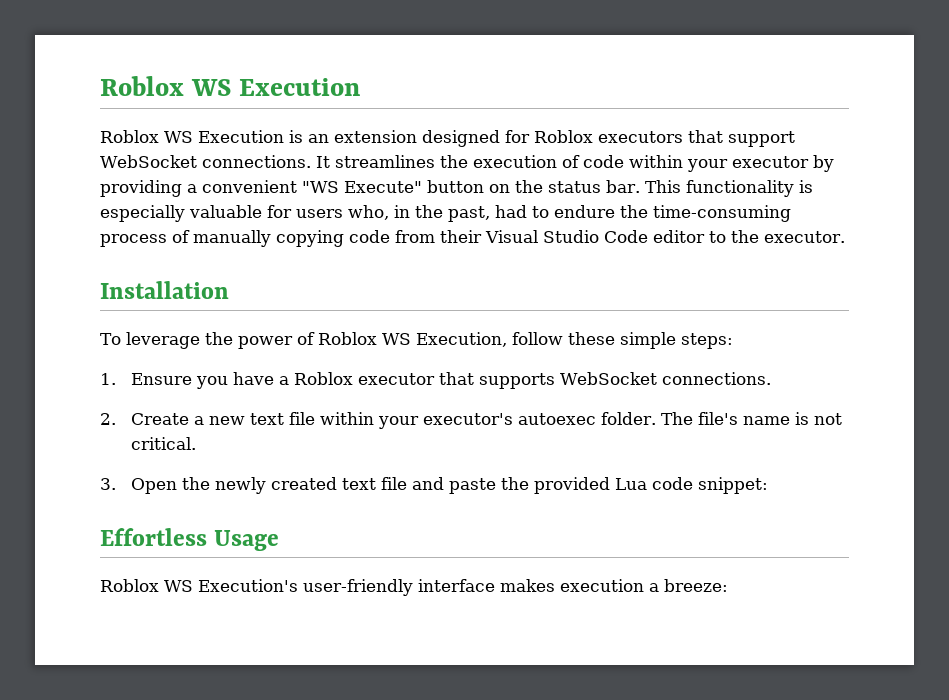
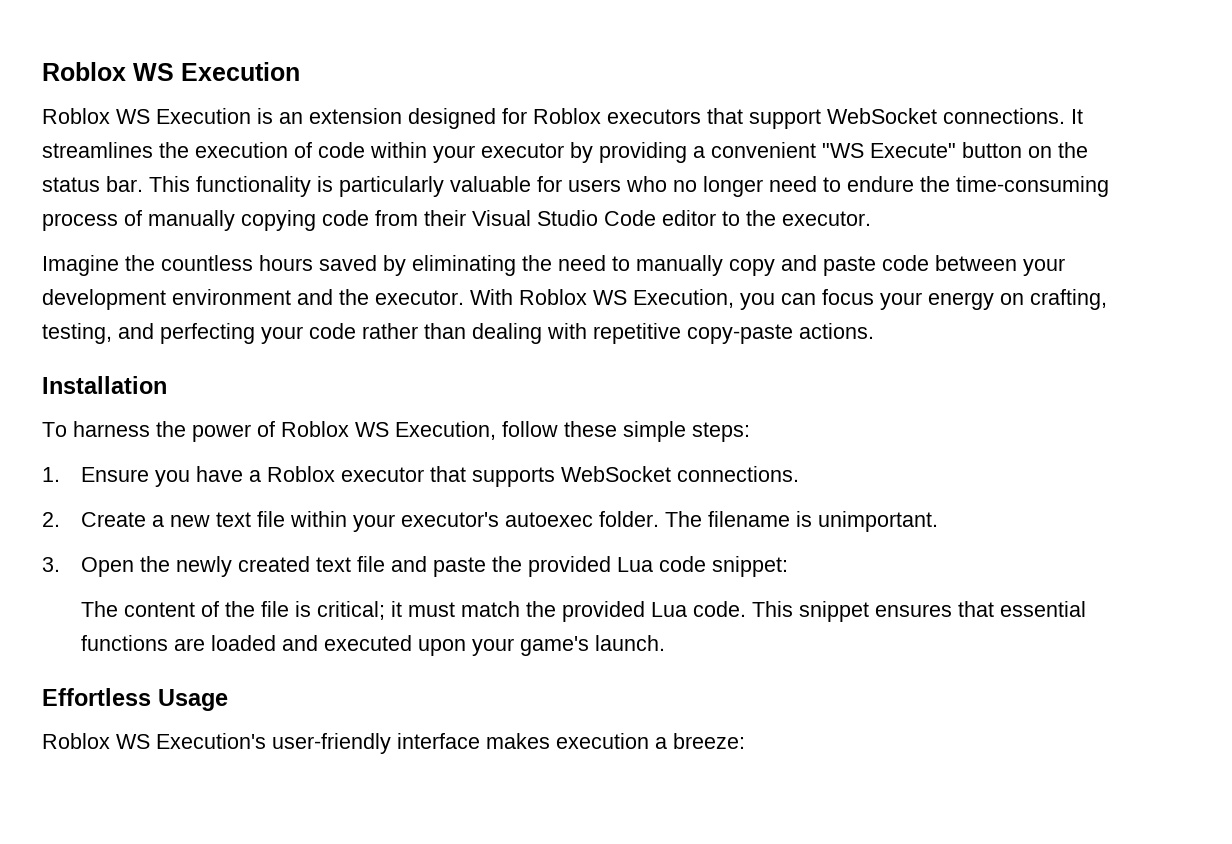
[100,205,185,222] especially -> [339,176,444,197] particularly
[348,205,527,222] who, in the past, had -> [626,176,817,197] who no longer need
(845, 237) none -> [42,255,1065,276] [42,289,1107,310] [42,323,874,344] // Imagine the countless hours saved by eliminating the need to manually copy and paste code between your development environment and the executor. With Roblox WS Execution, you can focus your energy on crafting, testing, and perfecting your code rather than dealing with repetitive copy-paste actions.
[125,332,200,349] leverage -> [73,421,150,437] harness
[697,412,842,425] [130,437,196,450] file's name is not critical. -> [708,511,939,532] filename is unimportant.
(768, 485) none -> [81,601,1087,622] [81,635,666,656] // The content of the file is critical; it must match the provided Lua code. This snippet ensures that essential functions are loaded and executed upon your game's launch.

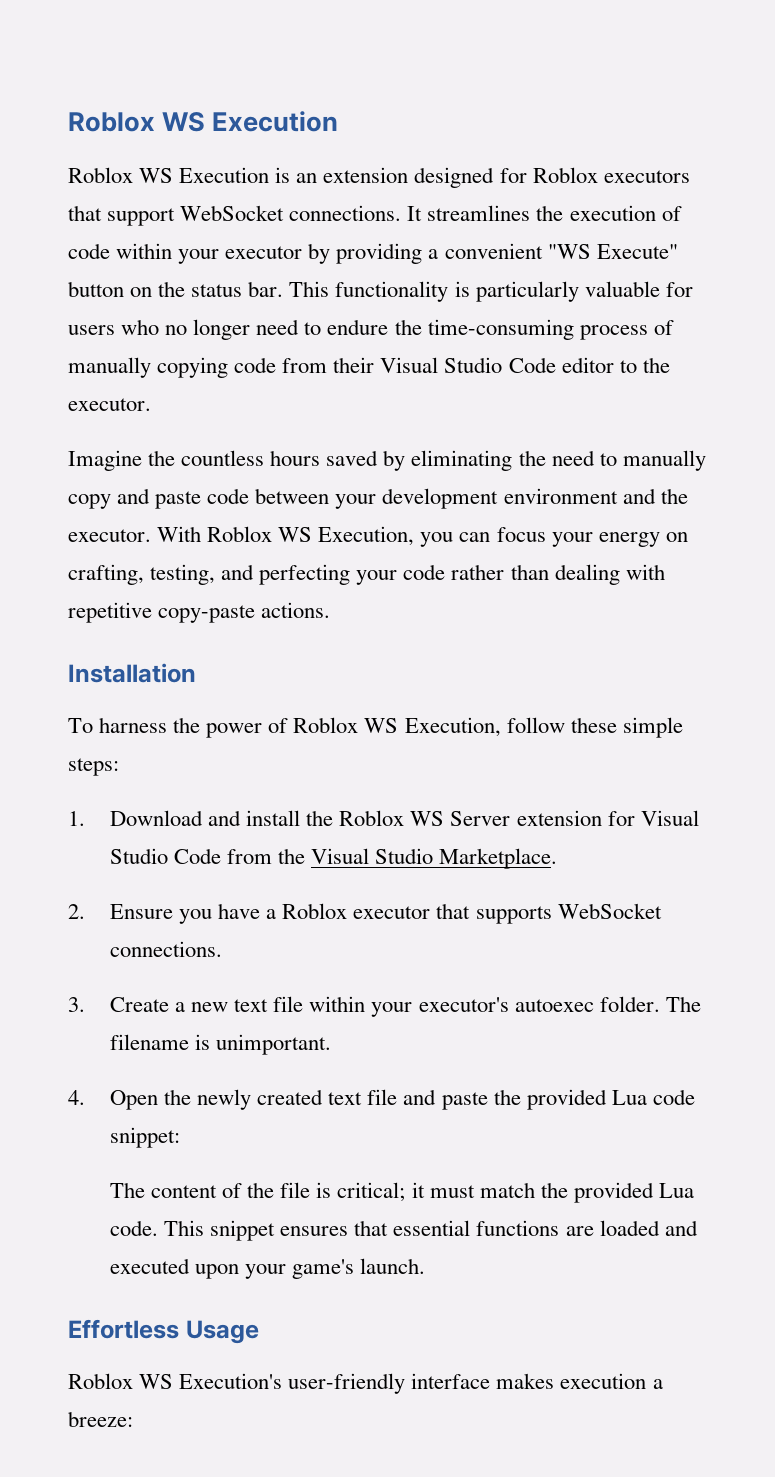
(60, 474) none -> [110,810,699,826] [110,848,558,869] [68,904,85,919] Download and install the Roblox WS Server extension for Visual Studio Code from the Visual Studio Marketplace. // 2.
[42,512,60,527] 2. -> [68,997,85,1012] 3.
[42,557,60,572] 3. -> [68,1090,85,1105] 4.

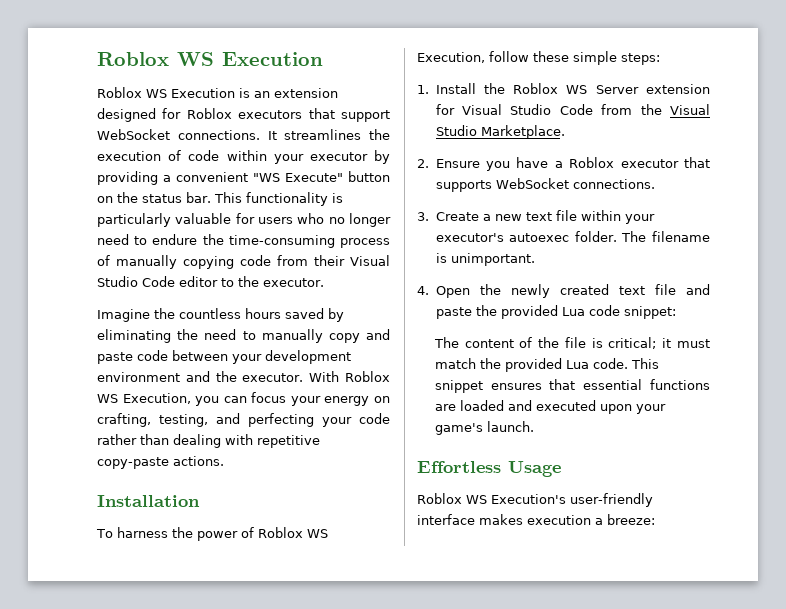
[110,810,301,826] Download and install -> [435,83,476,94] Install

